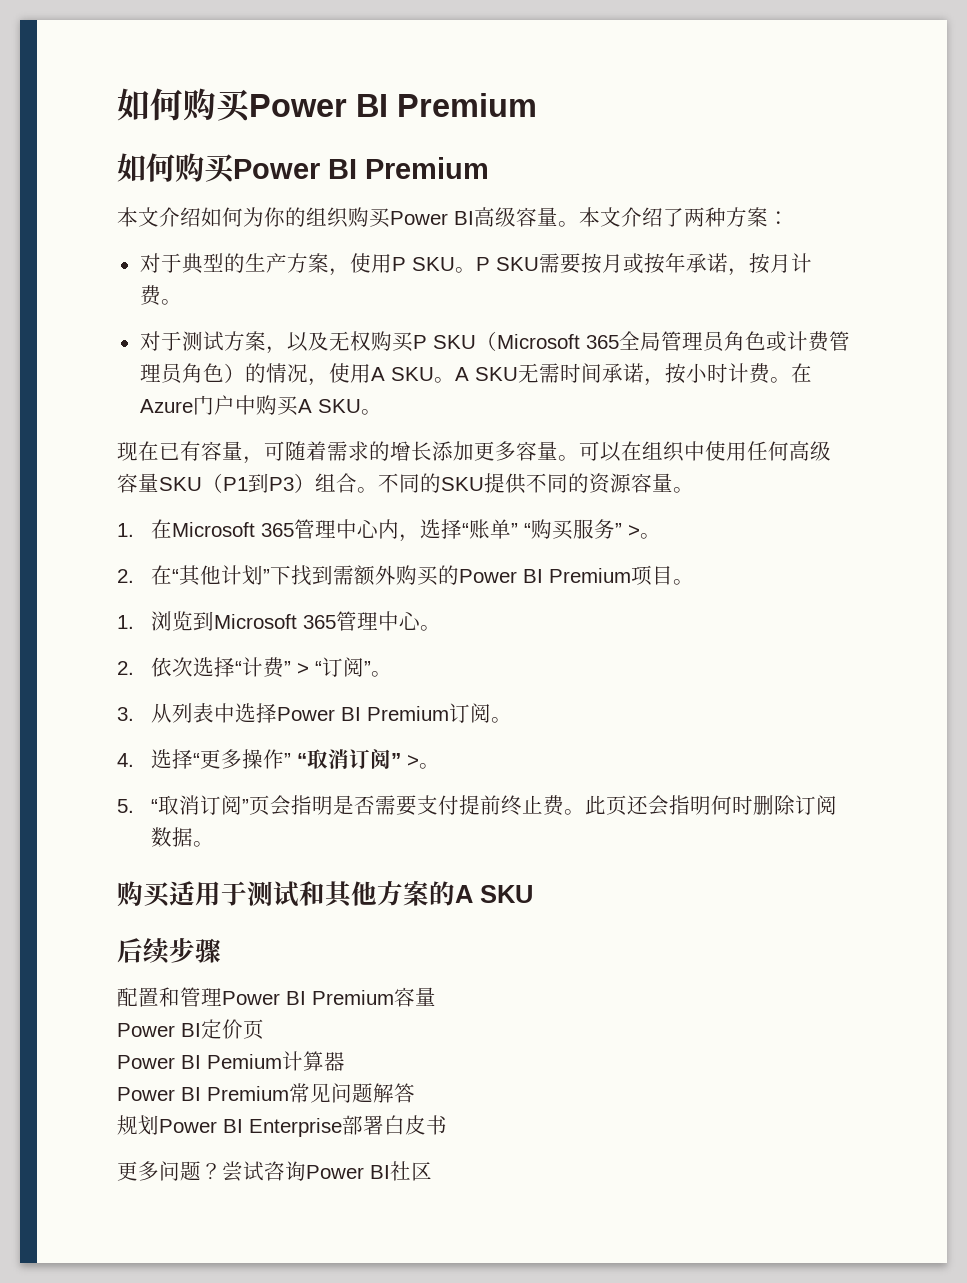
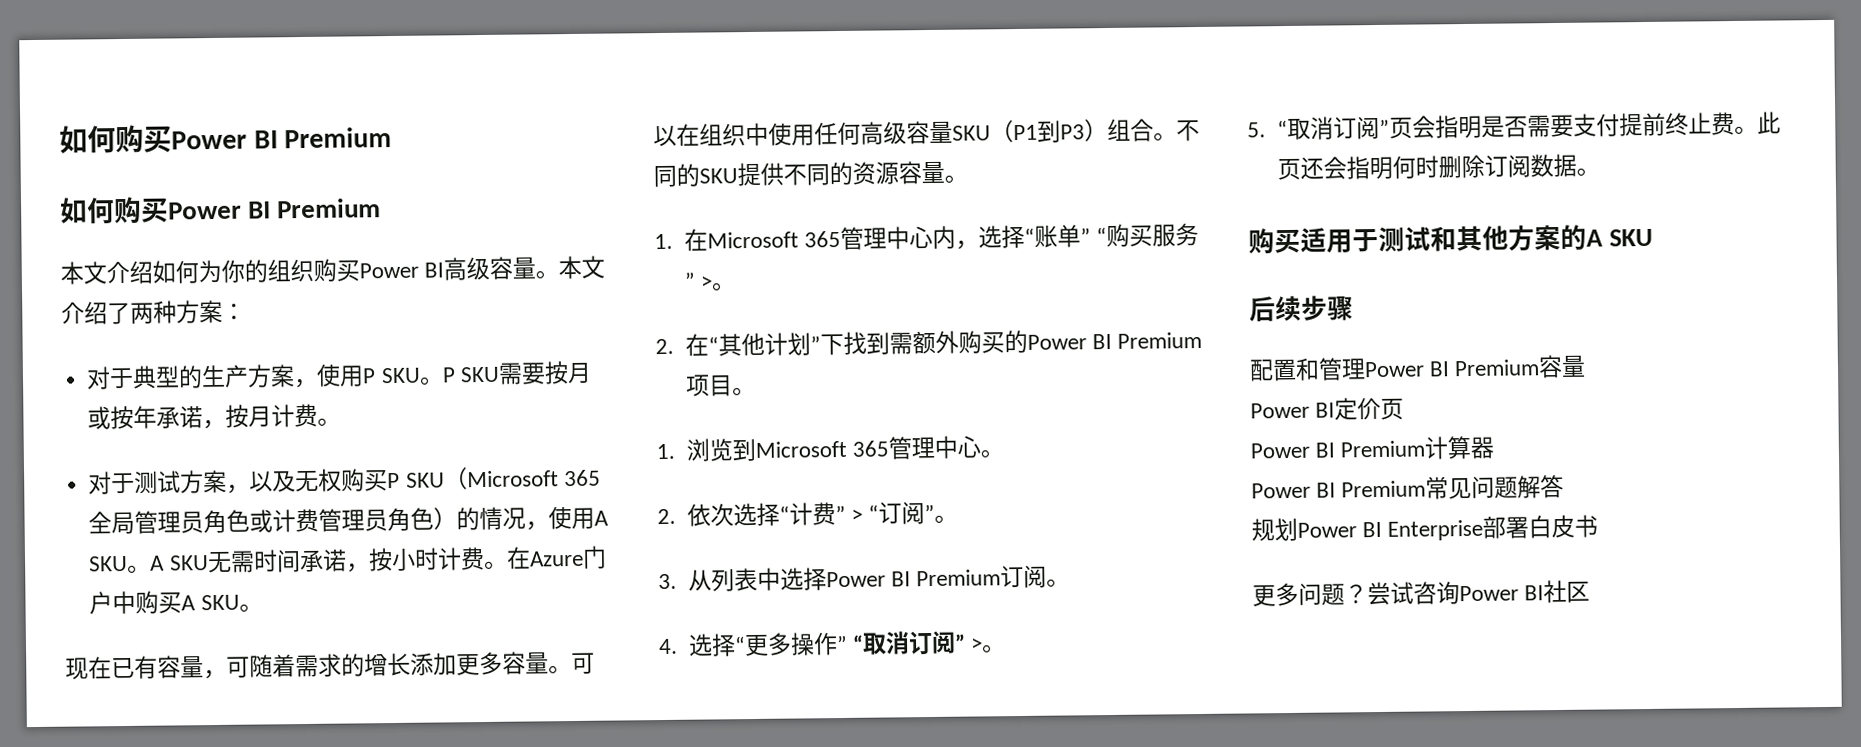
[207,1054,282,1069] Pemium -> [1340,440,1426,458] Premium

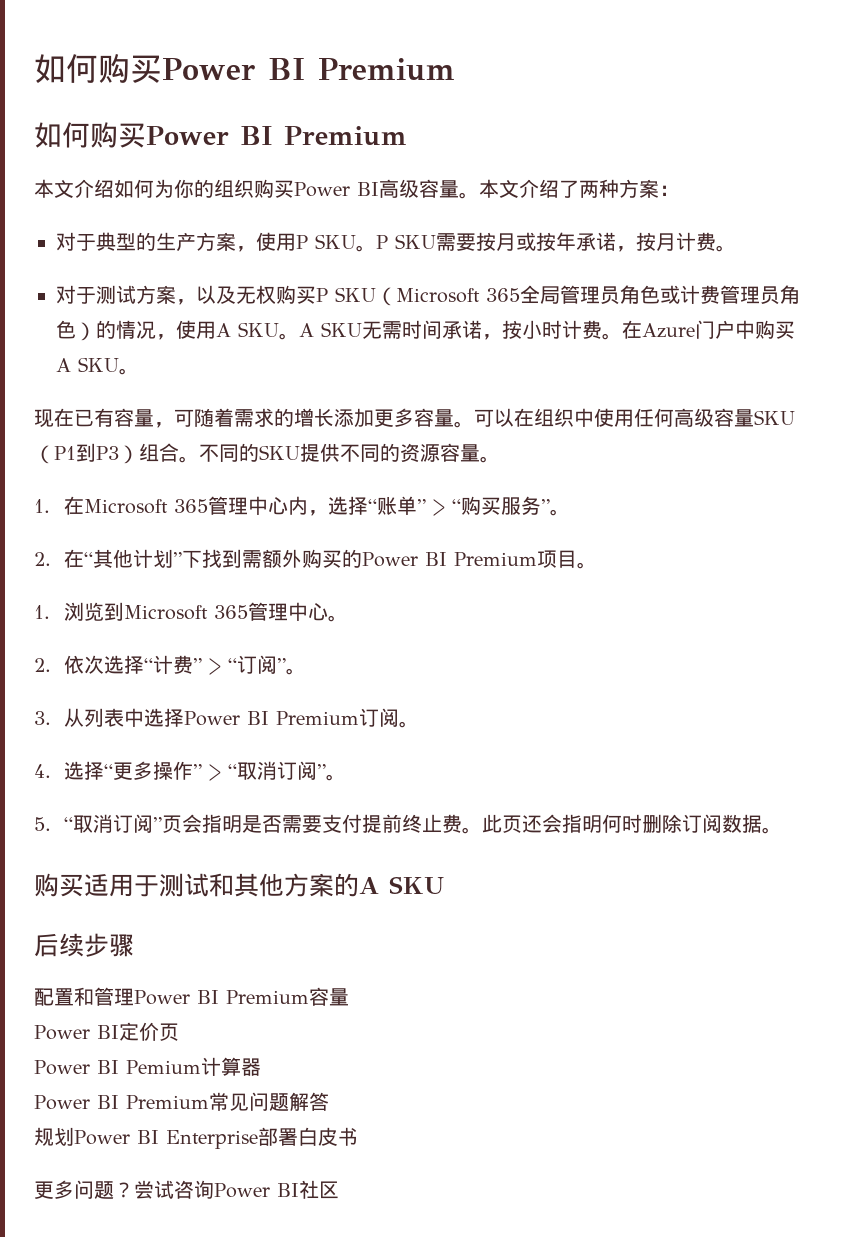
(1092, 236) none -> [432,499,445,516] >
[700,275,714,289] > -> (550, 506) none
[852,630,984,655] “取消订阅” > -> [208,761,326,781] > “取消订阅”
[1340,440,1426,458] Premium -> [126,1060,201,1074] Pemium

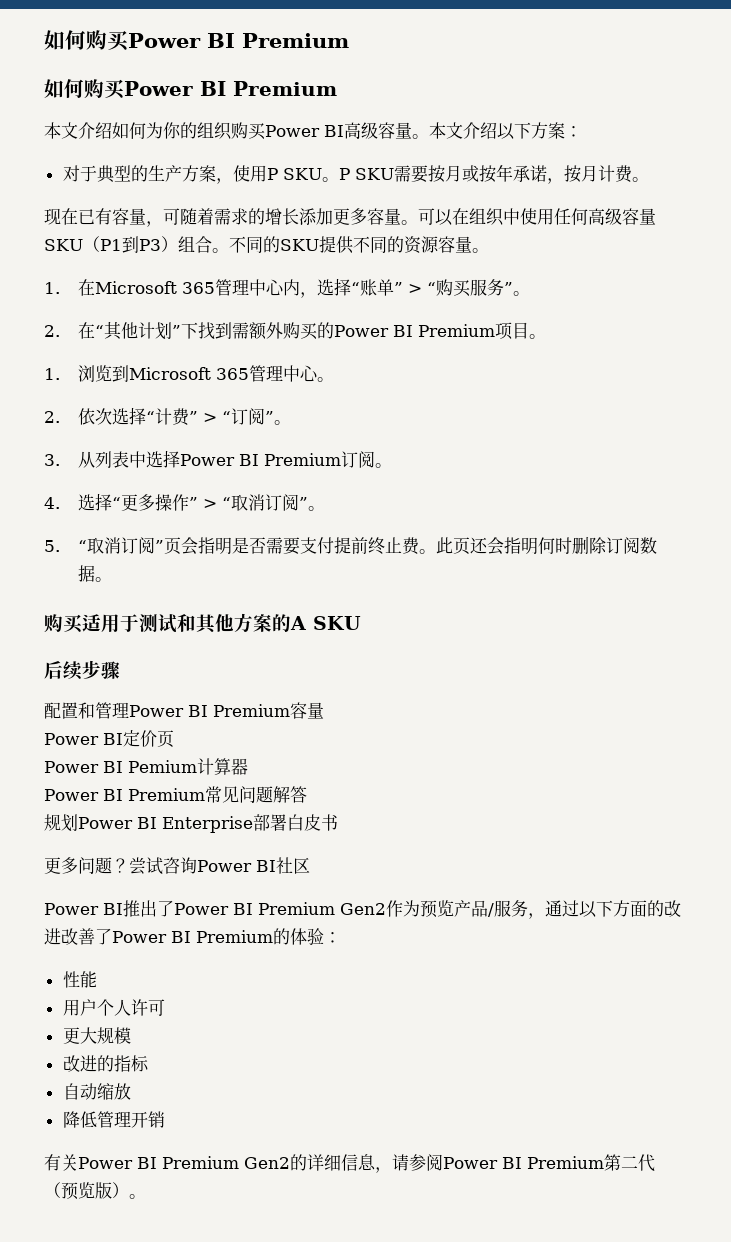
[559,179,619,198] 了两种 -> [497,122,531,140] 以下
[56,285,800,306] [56,320,795,341] [56,357,139,375] // 对于测试方案，以及无权购买P SKU（Microsoft 365全局管理员角色或计费管理员角色）的情况，使用A SKU。A SKU无需时间承诺，按小时计费。在Azure门户中购买A SKU。 -> (649, 179) none
(339, 1190) none -> [44,900,681,919] [44,928,341,945] [62,971,97,988] [62,999,165,1016] [62,1027,131,1044] [62,1055,149,1072] [62,1083,131,1100] [62,1111,165,1128] [44,1154,655,1173] [44,1182,146,1200] // Power BI推出了Power BI Premium Gen2作为预览产品/服务，通过以下方面的改进改善了Power BI Premium的体验： // 性能 // 用户个人许可 // 更大规模 // 改进的指标 // 自动缩放 // 降低管理开销 // 有关Power BI Premium Gen2的详细信息，请参阅Power BI Premium第二代（预览版）。

